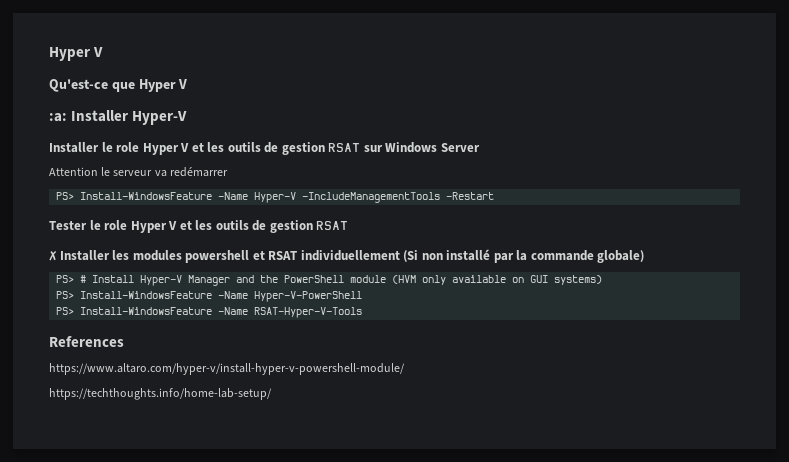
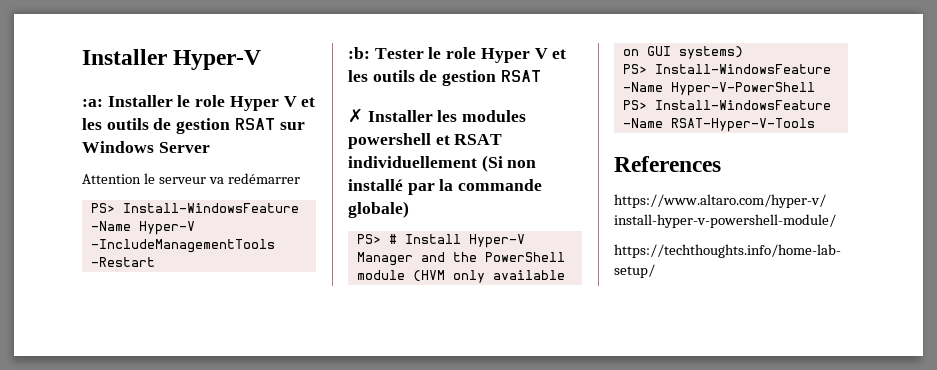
[49,47,104,61] [49,79,188,92] [49,113,67,122] Hyper V // Qu'est-ce que Hyper V // :a: -> (82, 57) none
(188, 118) none -> [82,99,103,107] :a:
(495, 196) none -> [348,47,370,59] :b:

